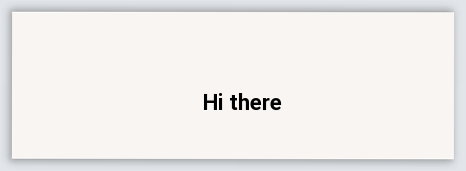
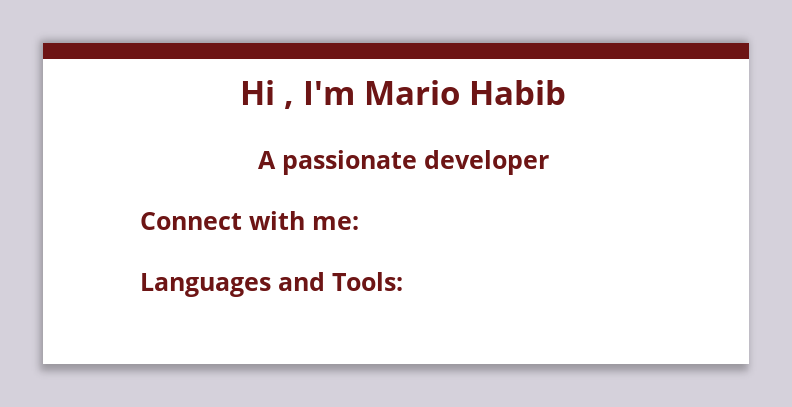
[227,92,282,111] there -> [284,80,566,109] [257,150,549,175] [140,211,359,230] [140,272,403,297] , I'm Mario Habib // A passionate developer // Connect with me: // Languages and Tools:

